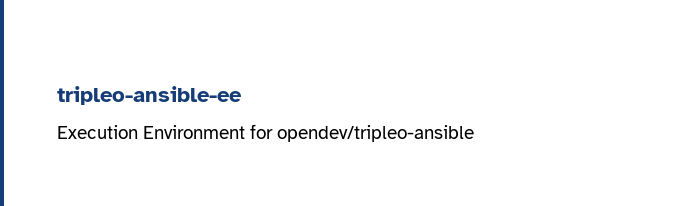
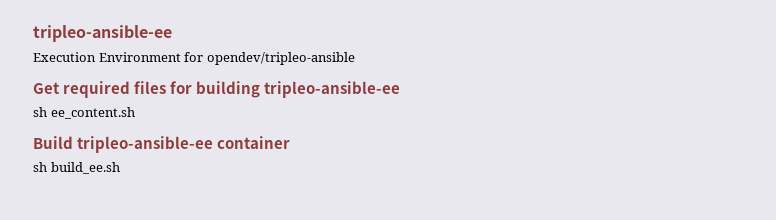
(475, 133) none -> [33,81,401,98] [33,107,135,119] [33,136,291,153] [33,162,120,174] // Get required files for building tripleo-ansible-ee // sh ee_content.sh // Build tripleo-ansible-ee container // sh build_ee.sh

